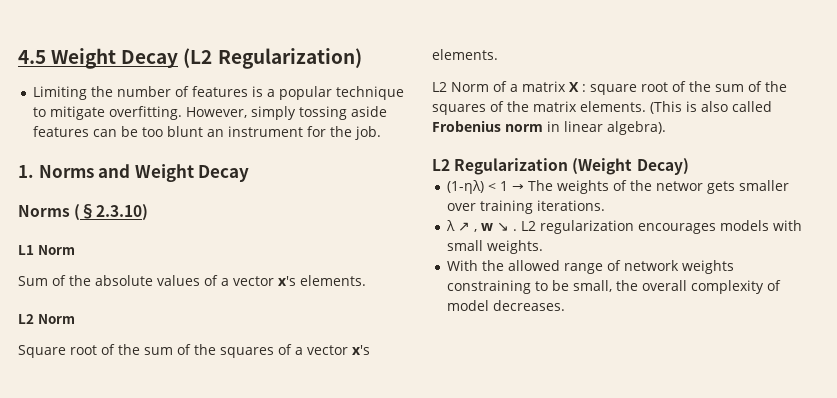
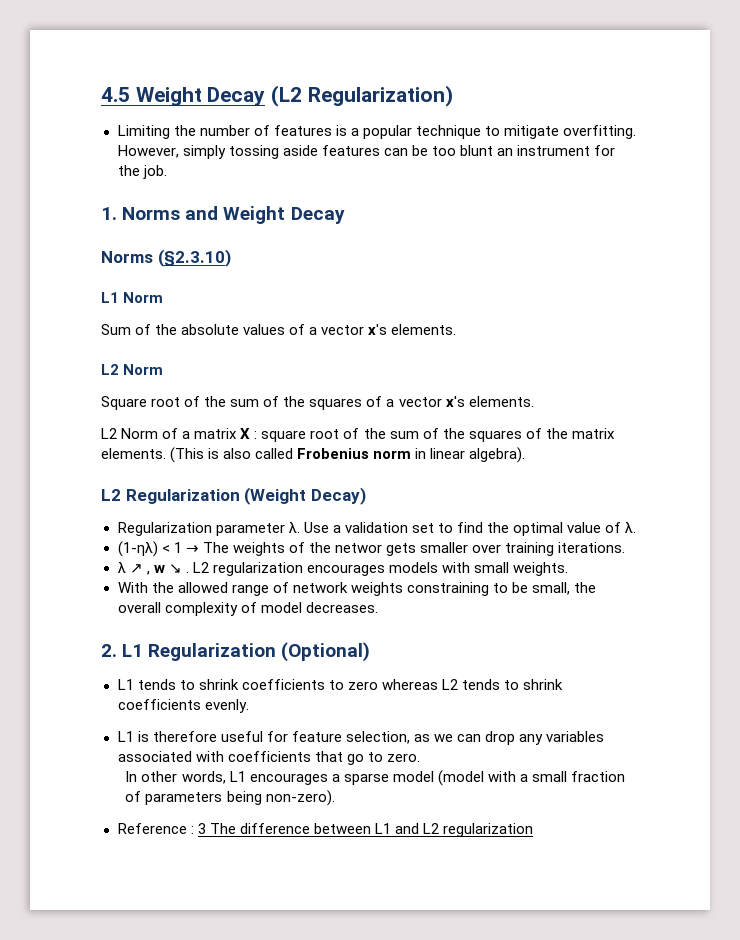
(689, 166) none -> [117,522,637,536] // Regularization parameter λ. Use a validation set to find the optimal value of λ.
(566, 305) none -> [101,642,371,662] [117,679,564,690] [117,699,249,713] [117,731,605,745] [117,751,420,765] [125,770,626,786] [125,790,335,806] [117,823,533,837] // 2. L1 Regularization (Optional) // L1 tends to shrink coefficients to zero whereas L2 tends to shrink coefficients evenly. // L1 is therefore useful for feature selection, as we can drop any variables associated with coefficients that go to zero. // In other words, L1 encourages a sparse model (model with a small fraction of parameters being non-zero). // Reference : 3 The difference between L1 and L2 regularization

